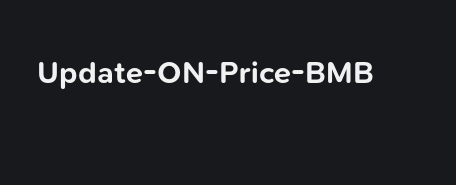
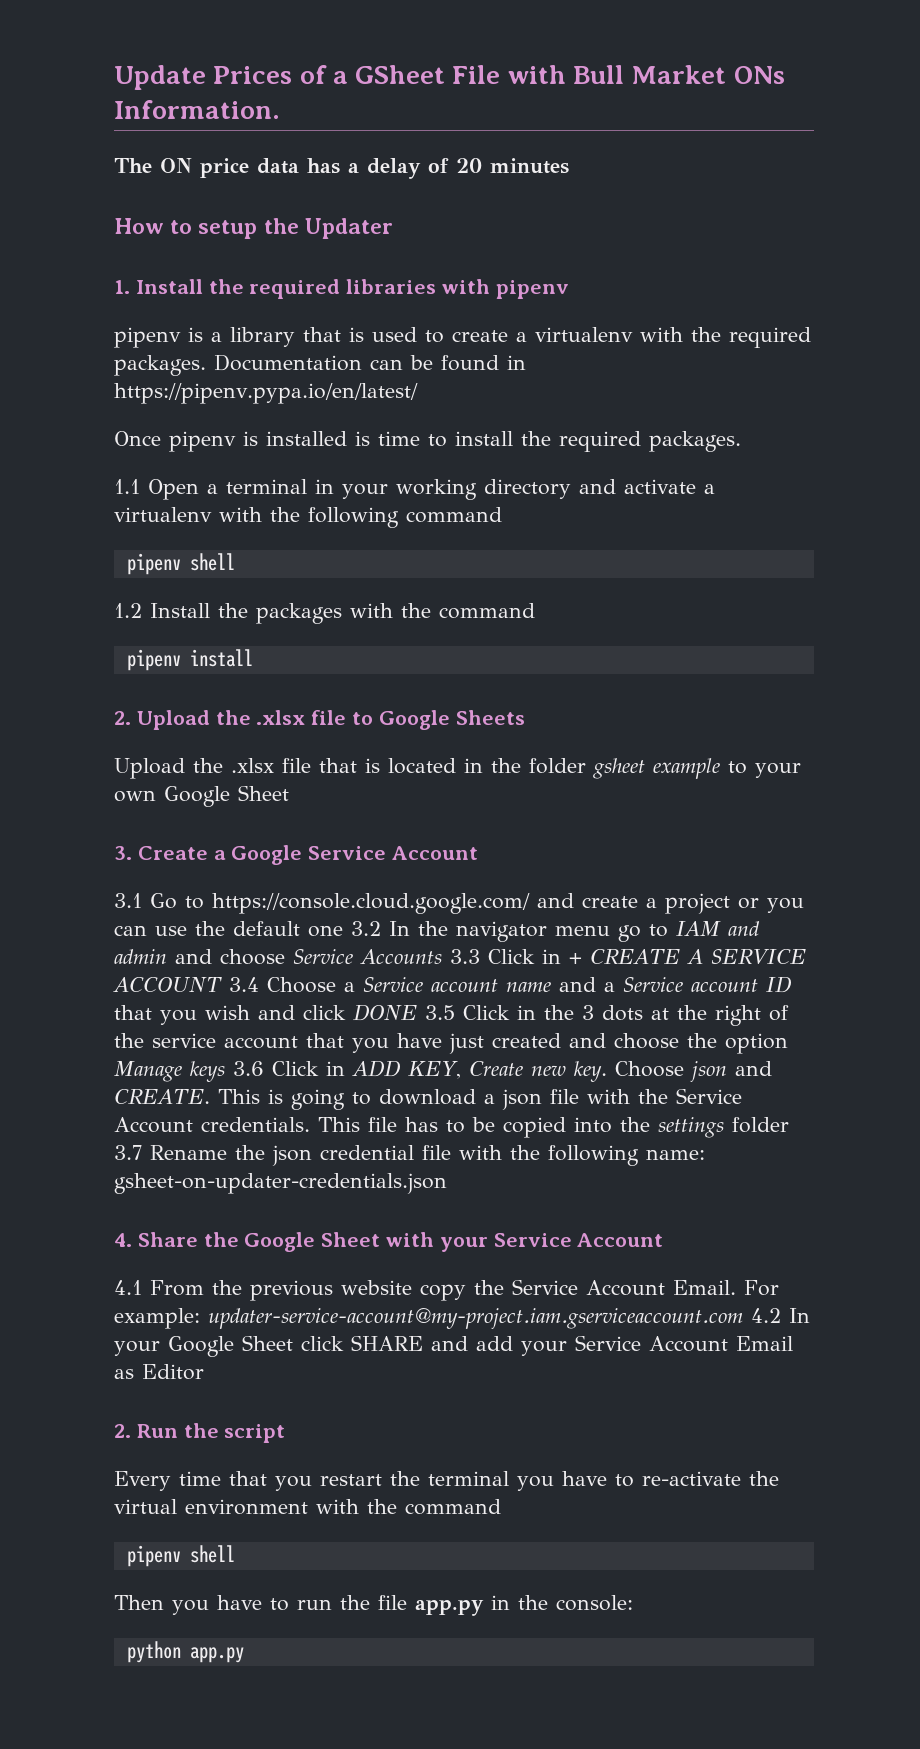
[37,61,374,89] Update-ON-Price-BMB -> [114,65,785,90] [114,100,280,119] [114,158,569,179] [114,218,393,239] [114,279,569,299] [114,327,811,348] [114,354,526,376] [114,383,418,404] [114,431,741,452] [114,479,715,500] [114,507,502,528] [126,553,235,575] [114,603,535,624] [126,649,253,671] [114,710,525,730] [114,758,801,779] [114,785,289,807] [114,845,479,865] [114,893,804,914] [114,921,760,942] [114,949,807,965] [113,976,792,993] [114,1004,789,1026] [114,1033,788,1054] [114,1060,772,1082] [114,1088,743,1110] [114,1117,789,1138] [114,1145,705,1166] [114,1173,447,1194] [114,1232,664,1252] [114,1279,779,1301] [114,1308,810,1329] [114,1335,793,1357] [114,1364,204,1380] [114,1423,286,1443] [114,1471,779,1491] [114,1499,501,1515] [126,1545,235,1567] [114,1595,633,1616] [126,1641,244,1663] Update Prices of a GSheet File with Bull Market ONs Information. // The ON price data has a delay of 20 minutes // How to setup the Updater // 1. Install the required libraries with pipenv // pipenv is a library that is used to create a virtualenv with the required packages. Documentation can be found in https://pipenv.pypa.io/en/latest/ // Once pipenv is installed is time to install the required packages. // 1.1 Open a terminal in your working directory and activate a virtualenv with the following command // pipenv shell // 1.2 Install the packages with the command // pipenv install // 2. Upload the .xlsx file to Google Sheets // Upload the .xlsx file that is located in the folder gsheet example to your own Google Sheet // 3. Create a Google Service Account // 3.1 Go to https://console.cloud.google.com/ and create a project or you can use the default one 3.2 In the navigator menu go to IAM and admin and choose Service Accounts 3.3 Click in + CREATE A SERVICE ACCOUNT 3.4 Choose a Service account name and a Service account ID that you wish and click DONE 3.5 Click in the 3 dots at the right of the service account that you have just created and choose the option Manage keys 3.6 Click in ADD KEY, Create new key. Choose json and CREATE. This is going to download a json file with the Service Account credentials. This file has to be copied into the settings folder 3.7 Rename the json credential file with the following name: gsheet-on-updater-credentials.json // 4. Share the Google Sheet with your Service Account // 4.1 From the previous website copy the Service Account Email. For example: updater-service-account@my-project.iam.gserviceaccount.com 4.2 In your Google Sheet click SHARE and add your Service Account Email as Editor // 2. Run the script // Every time that you restart the terminal you have to re-activate the virtual environment with the command // pipenv shell // Then you have to run the file app.py in the console: // python app.py

